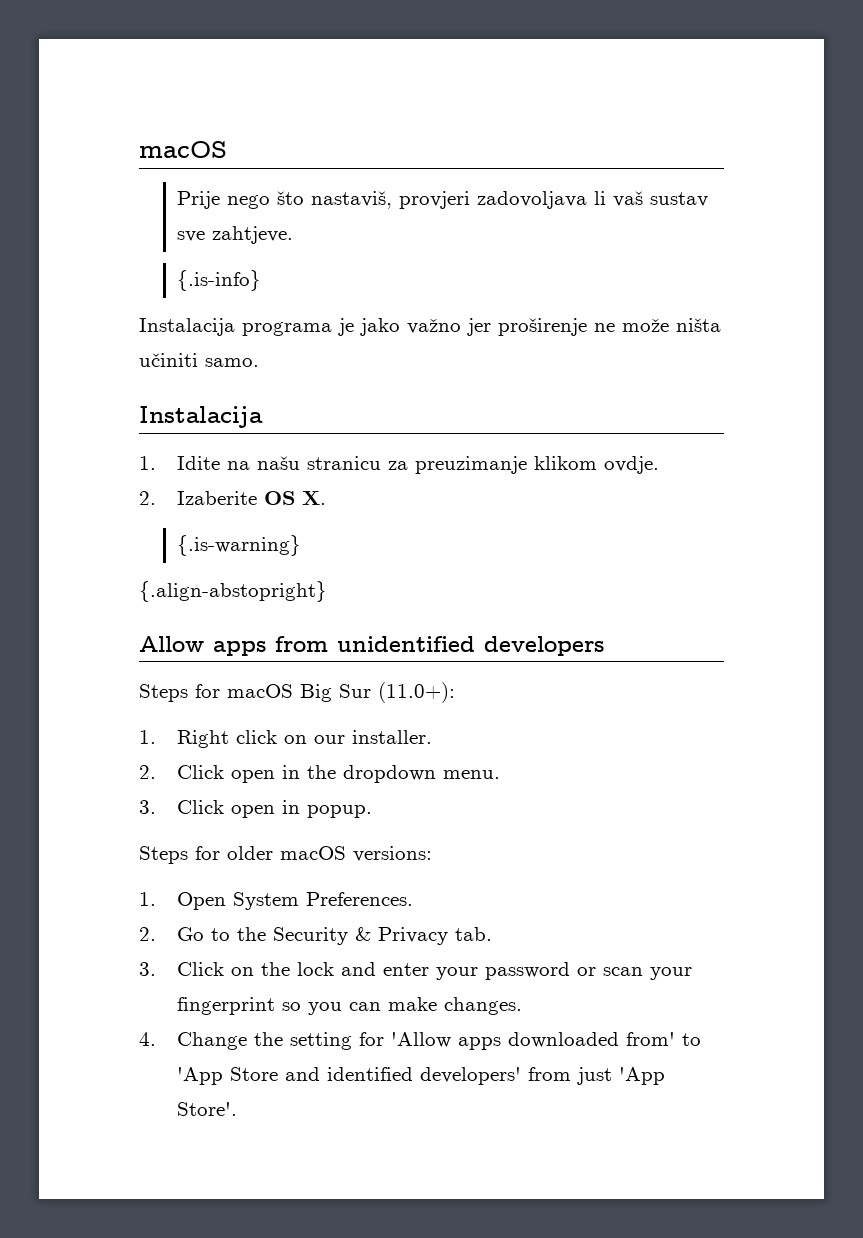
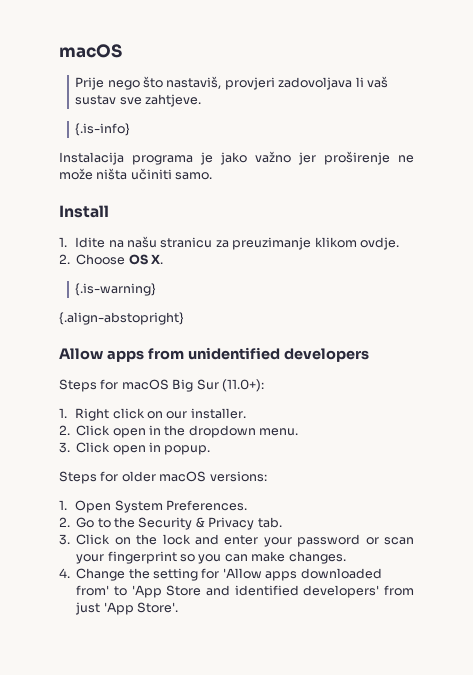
[139,406,263,428] Instalacija -> [59,205,109,218] Install
[177,491,258,505] Izaberite -> [76,254,126,265] Choose

